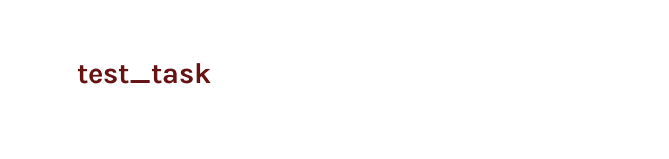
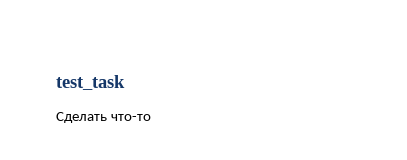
(211, 73) none -> [56,112,151,123] // Сделать что-то

